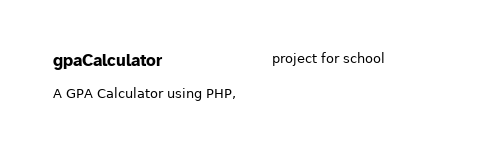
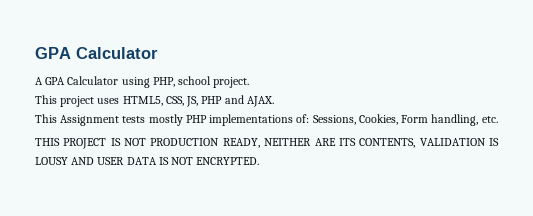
[53,54,163,70] gpaCalculator -> [35,47,158,59] GPA Calculator
[272,52,385,66] project for school -> [178,76,250,88] [35,95,274,107] [35,114,498,126] [35,138,500,149] [35,157,260,165] school project. // This project uses HTML5, CSS, JS, PHP and AJAX. // This Assignment tests mostly PHP implementations of: Sessions, Cookies, Form handling, etc. // THIS PROJECT IS NOT PRODUCTION READY, NEITHER ARE ITS CONTENTS, VALIDATION IS LOUSY AND USER DATA IS NOT ENCRYPTED.

